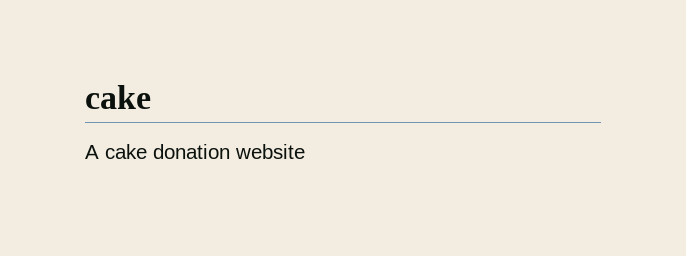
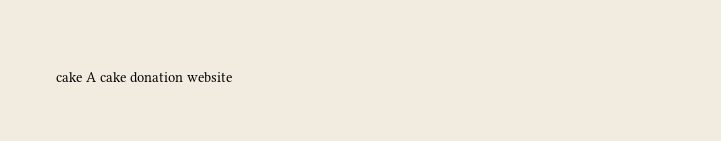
[85,85,151,109] cake // -> [56,72,82,82] cake

